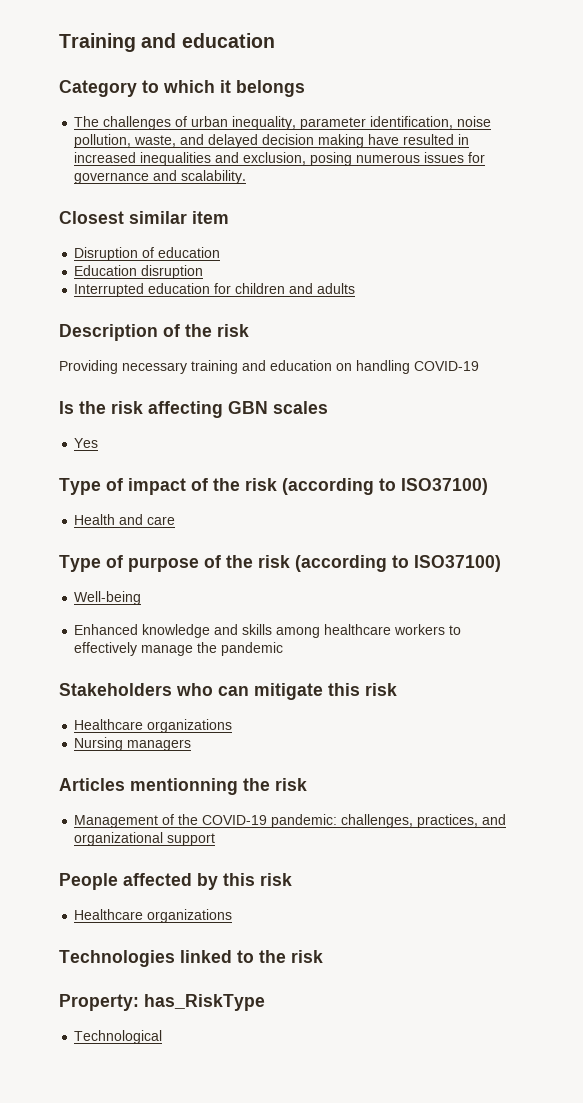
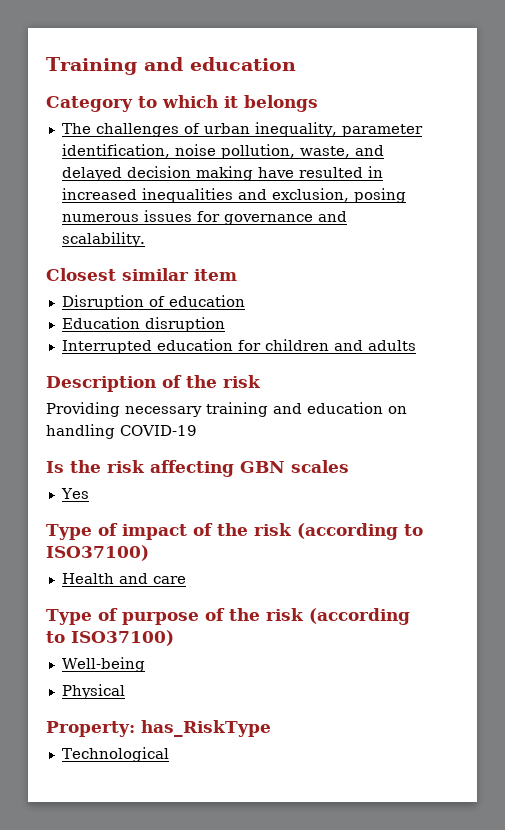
[74,624,462,638] [74,642,284,656] [59,683,397,700] [74,719,233,733] [74,737,192,751] [59,778,307,795] [74,814,507,828] [74,832,216,846] [59,873,292,890] [74,909,233,923] [59,950,323,967] Enhanced knowledge and skills among healthcare workers to effectively manage the pandemic // Stakeholders who can mitigate this risk // Healthcare organizations // Nursing managers // Articles mentionning the risk // Management of the COVID-19 pandemic: challenges, practices, and organizational support // People affected by this risk // Healthcare organizations // Technologies linked to the risk -> [61,684,125,699] Physical

